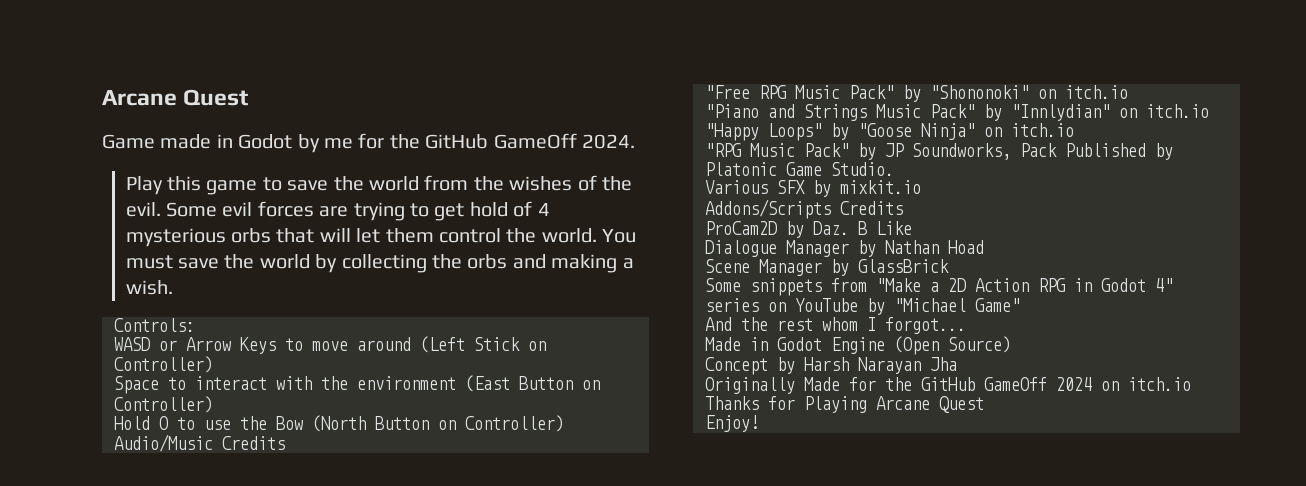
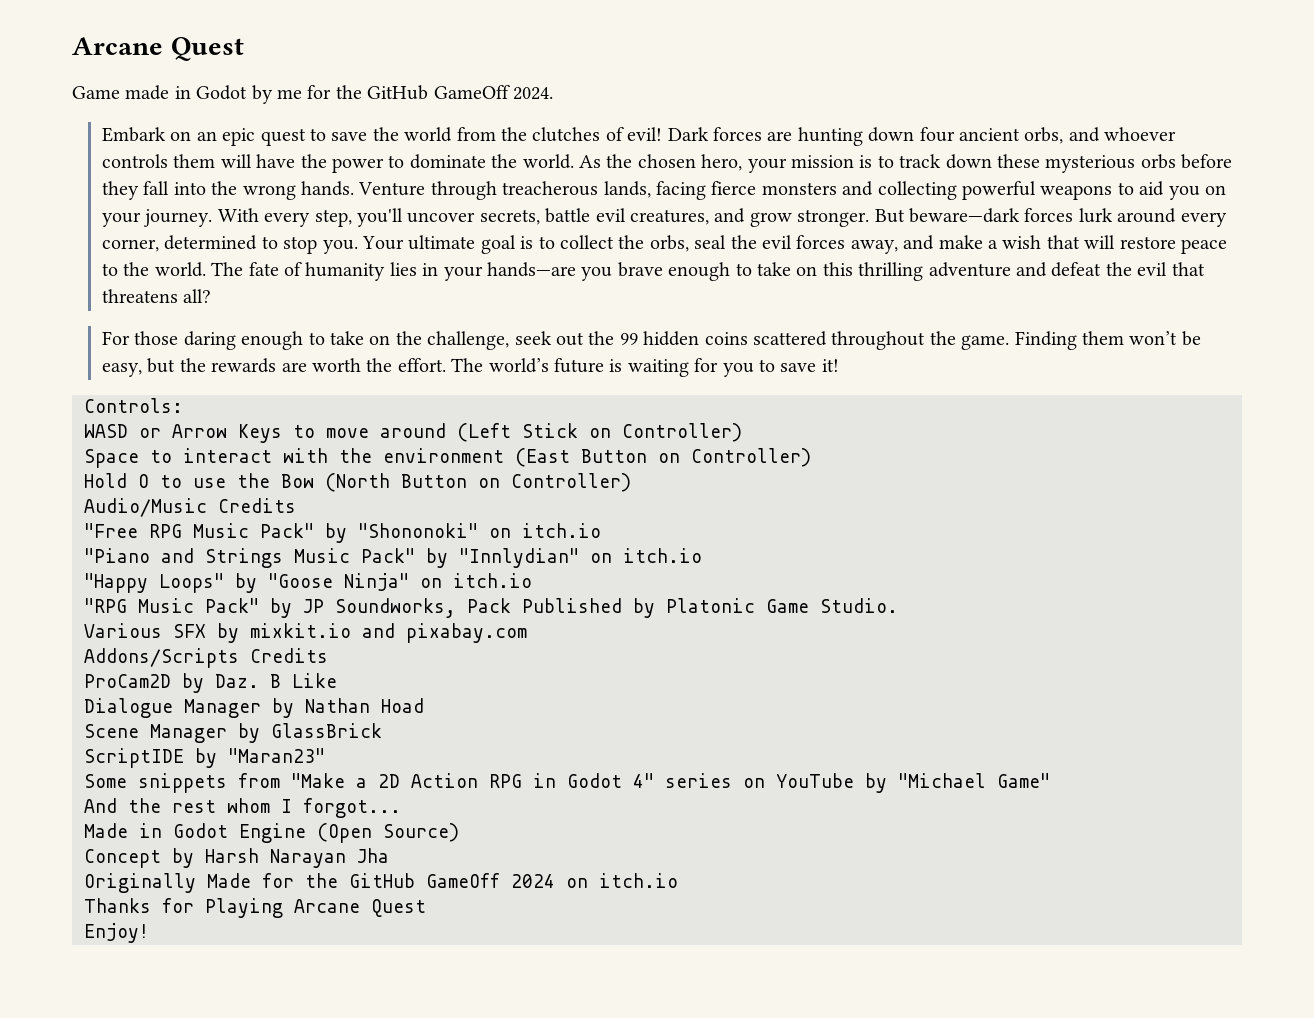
[125,176,258,195] Play this game -> [101,127,306,146] Embark on an epic quest
[509,175,632,191] [125,201,550,221] [125,228,637,247] [125,254,634,273] [125,280,173,295] wishes of the evil. Some evil forces are trying to get hold of 4 mysterious orbs that will let them control the world. You must save the world by collecting the orbs and making a wish. -> [532,127,1177,146] [101,154,1233,173] [101,181,1226,200] [101,208,1227,227] [101,235,1227,254] [101,262,1205,281] [101,289,212,303] [101,331,1201,350] [101,358,839,377] clutches of evil! Dark forces are hunting down four ancient orbs, and whoever controls them will have the power to dominate the world. As the chosen hero, your mission is to track down these mysterious orbs before they fall into the wrong hands. Venture through treacherous lands, facing fierce monsters and collecting powerful weapons to aid you on your journey. With every step, you'll uncover secrets, battle evil creatures, and grow stronger. But beware—dark forces lurk around every corner, determined to stop you. Your ultimate goal is to collect the orbs, seal the evil forces away, and make a wish that will restore peace to the world. The fate of humanity lies in your hands—are you brave enough to take on this thrilling adventure and defeat the evil that threatens all? // For those daring enough to take on the challenge, seek out the 99 hidden coins scattered throughout the game. Finding them won’t be easy, but the rewards are worth the effort. The world’s future is waiting for you to save it!
(921, 187) none -> [362,623,527,643] and pixabay.com
(949, 266) none -> [84,748,325,768] // ScriptIDE by "Maran23"

